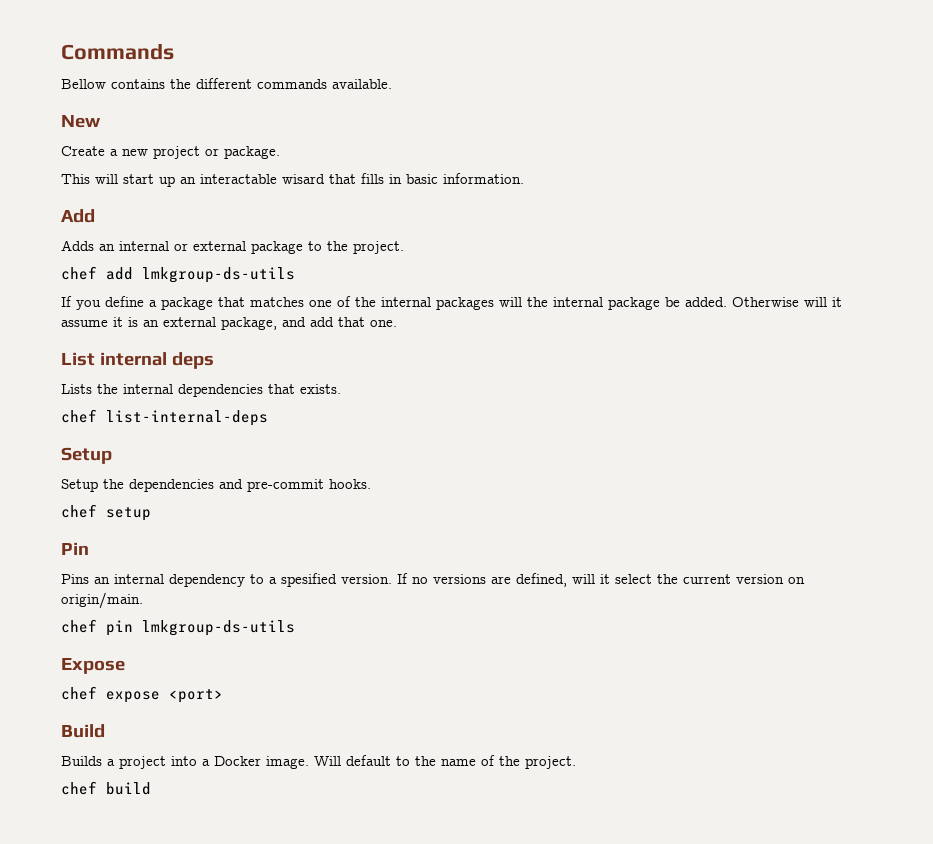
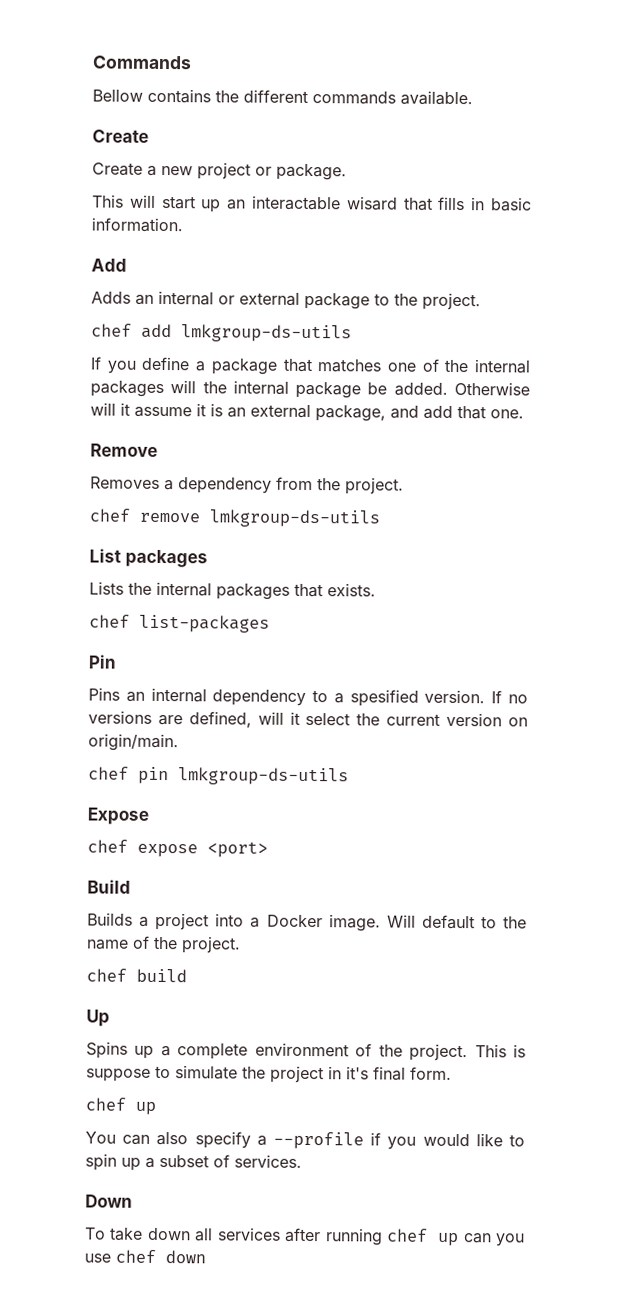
[61,115,101,128] New -> [92,129,149,143] Create
(397, 323) none -> [90,443,158,457] [90,476,404,495] [89,508,380,528] // Remove // Removes a dependency from the project. // chef remove lmkgroup-ds-utils
[99,352,214,369] internal deps -> [124,549,208,568] packages
[178,384,263,397] dependencies -> [216,583,290,600] packages
[106,410,268,426] [61,447,112,464] [61,479,371,492] [61,504,151,521] list-internal-deps // Setup // Setup the dependencies and pre-commit hooks. // chef setup -> [139,614,270,633] list-packages
(151, 788) none -> [86,1009,110,1027] [86,1041,526,1062] [86,1065,452,1084] [85,1097,156,1115] [85,1131,525,1150] [85,1153,302,1171] [85,1194,133,1208] [85,1227,525,1247] [84,1249,206,1264] // Up // Spins up a complete environment of the project. This is suppose to simulate the project in it's final form. // chef up // You can also specify a --profile if you would like to spin up a subset of services. // Down // To take down all services after running chef up can you use chef down

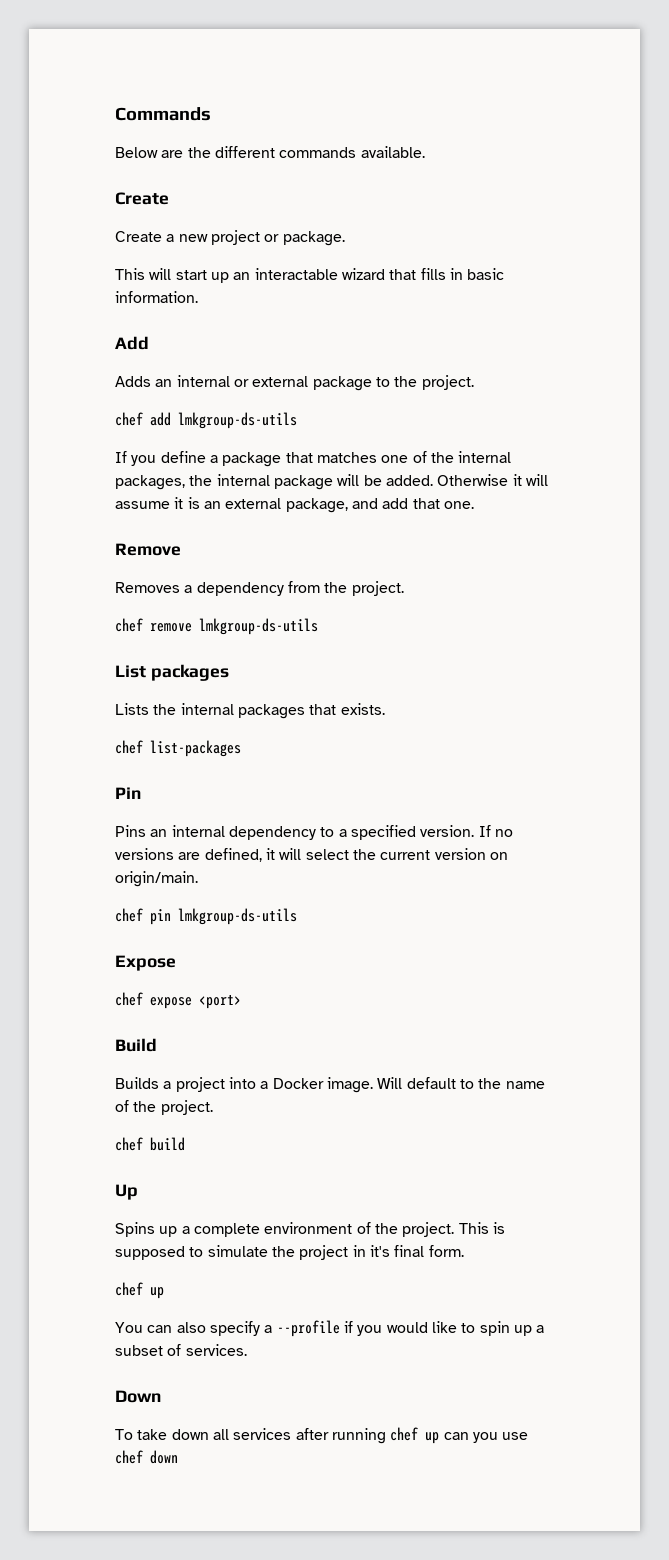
[92,88,211,104] Bellow contains -> [115,147,184,158] Below are
[346,196,398,211] wisard -> [341,268,385,280] wizard
[90,380,197,398] packages will -> [115,475,185,490] packages,
(362, 390) none -> [337,474,360,486] will
[90,402,130,416] will it -> [512,474,548,486] it will
[349,689,419,707] spesified -> [350,825,416,840] specified
[257,711,300,725] will it -> [265,848,302,860] it will
[86,1068,151,1082] suppose -> [115,1246,185,1260] supposed

